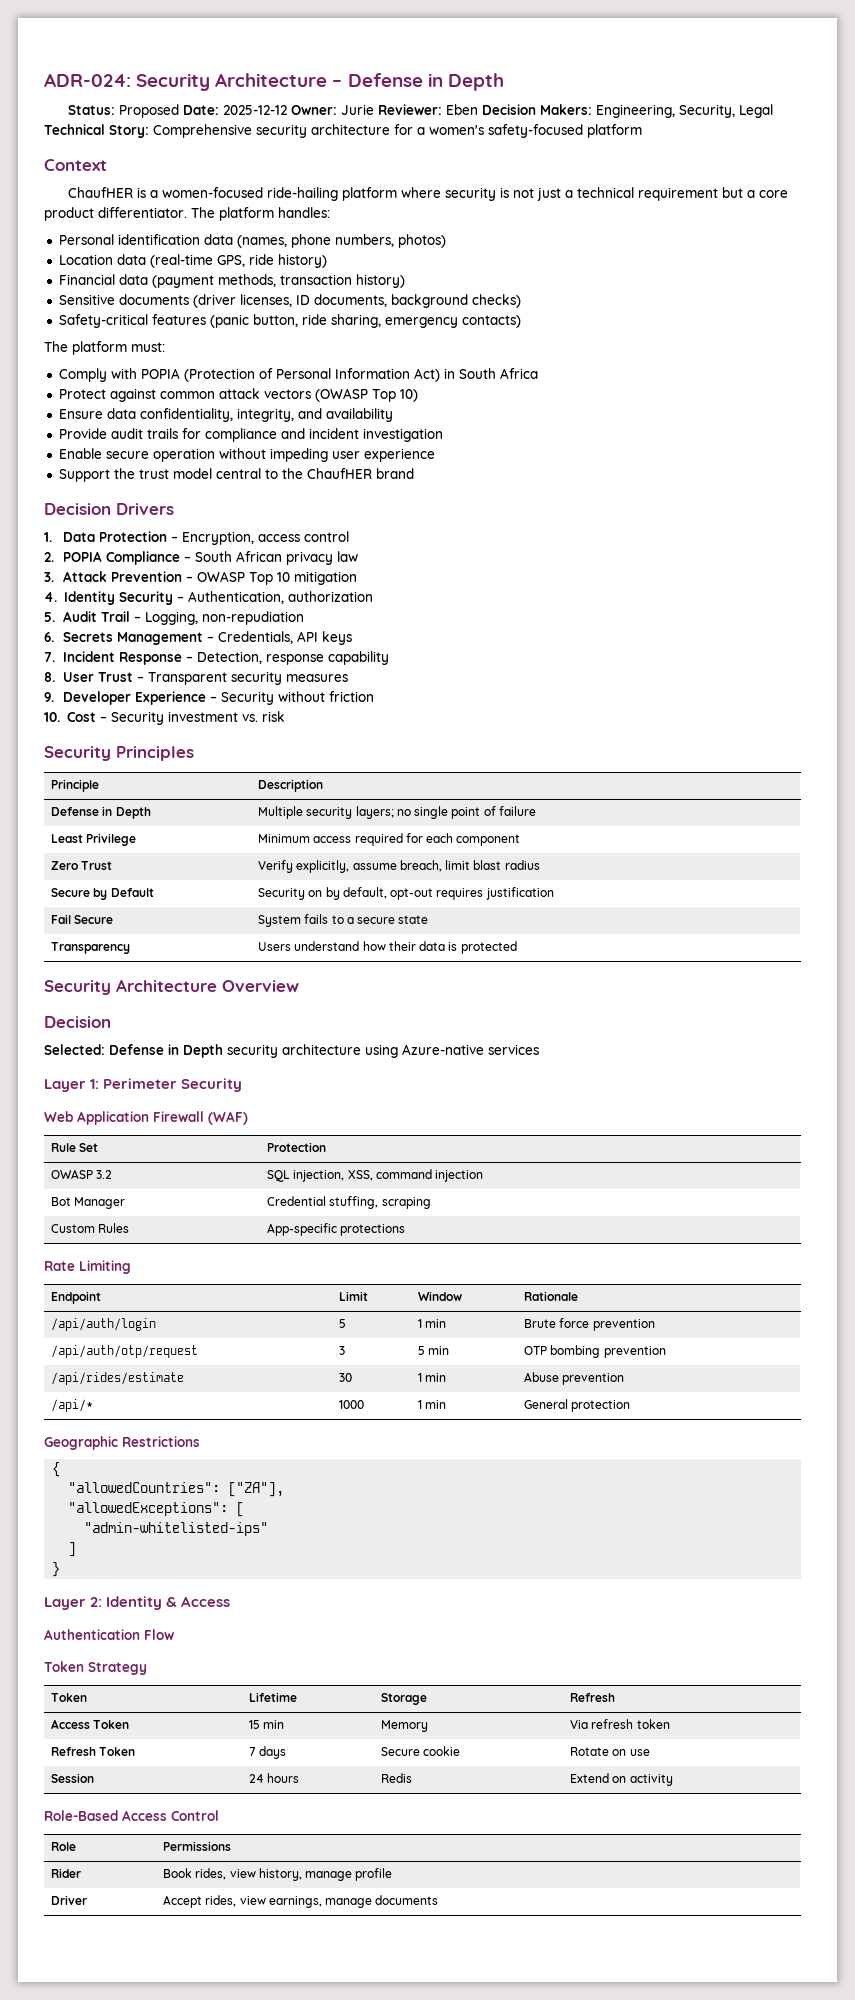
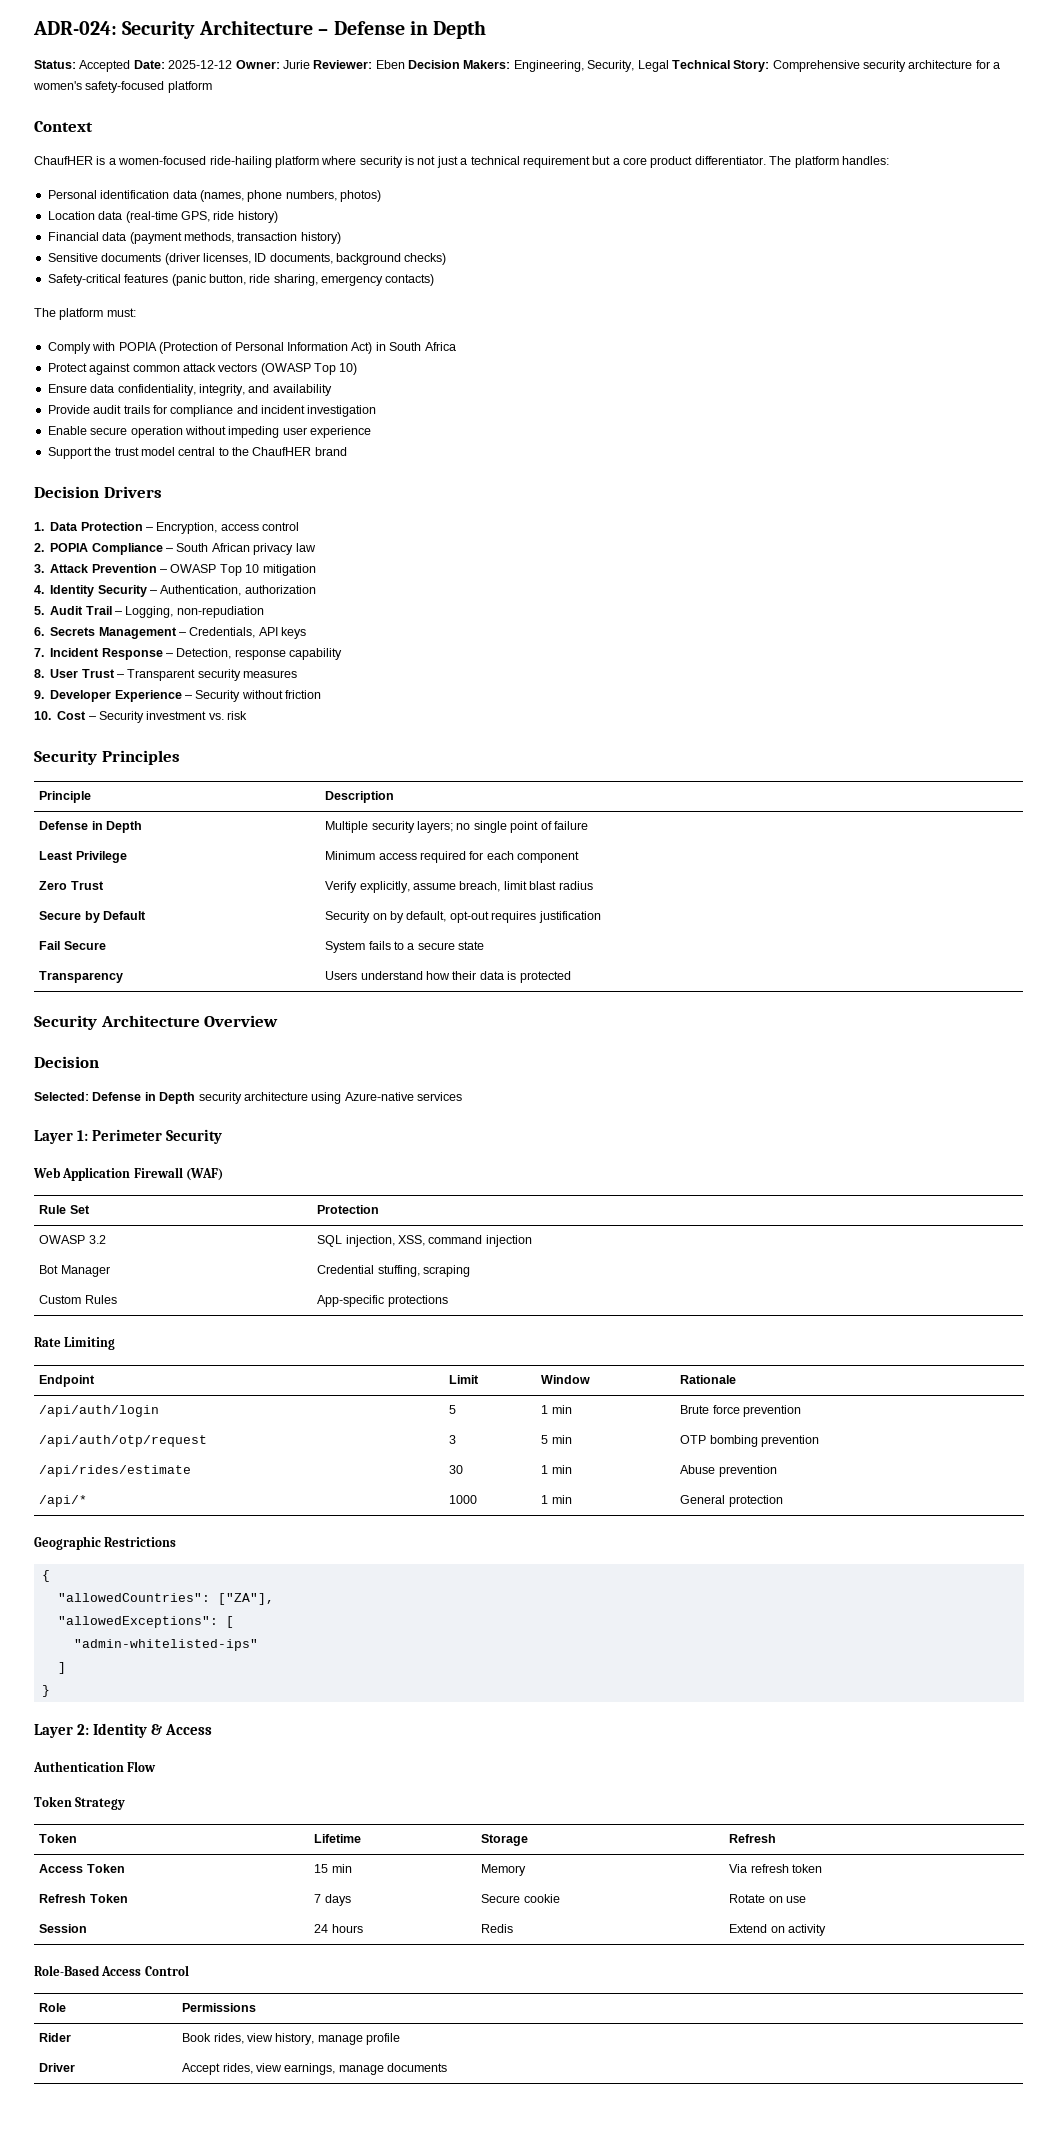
[119,104,180,118] Proposed -> [79,60,131,72] Accepted

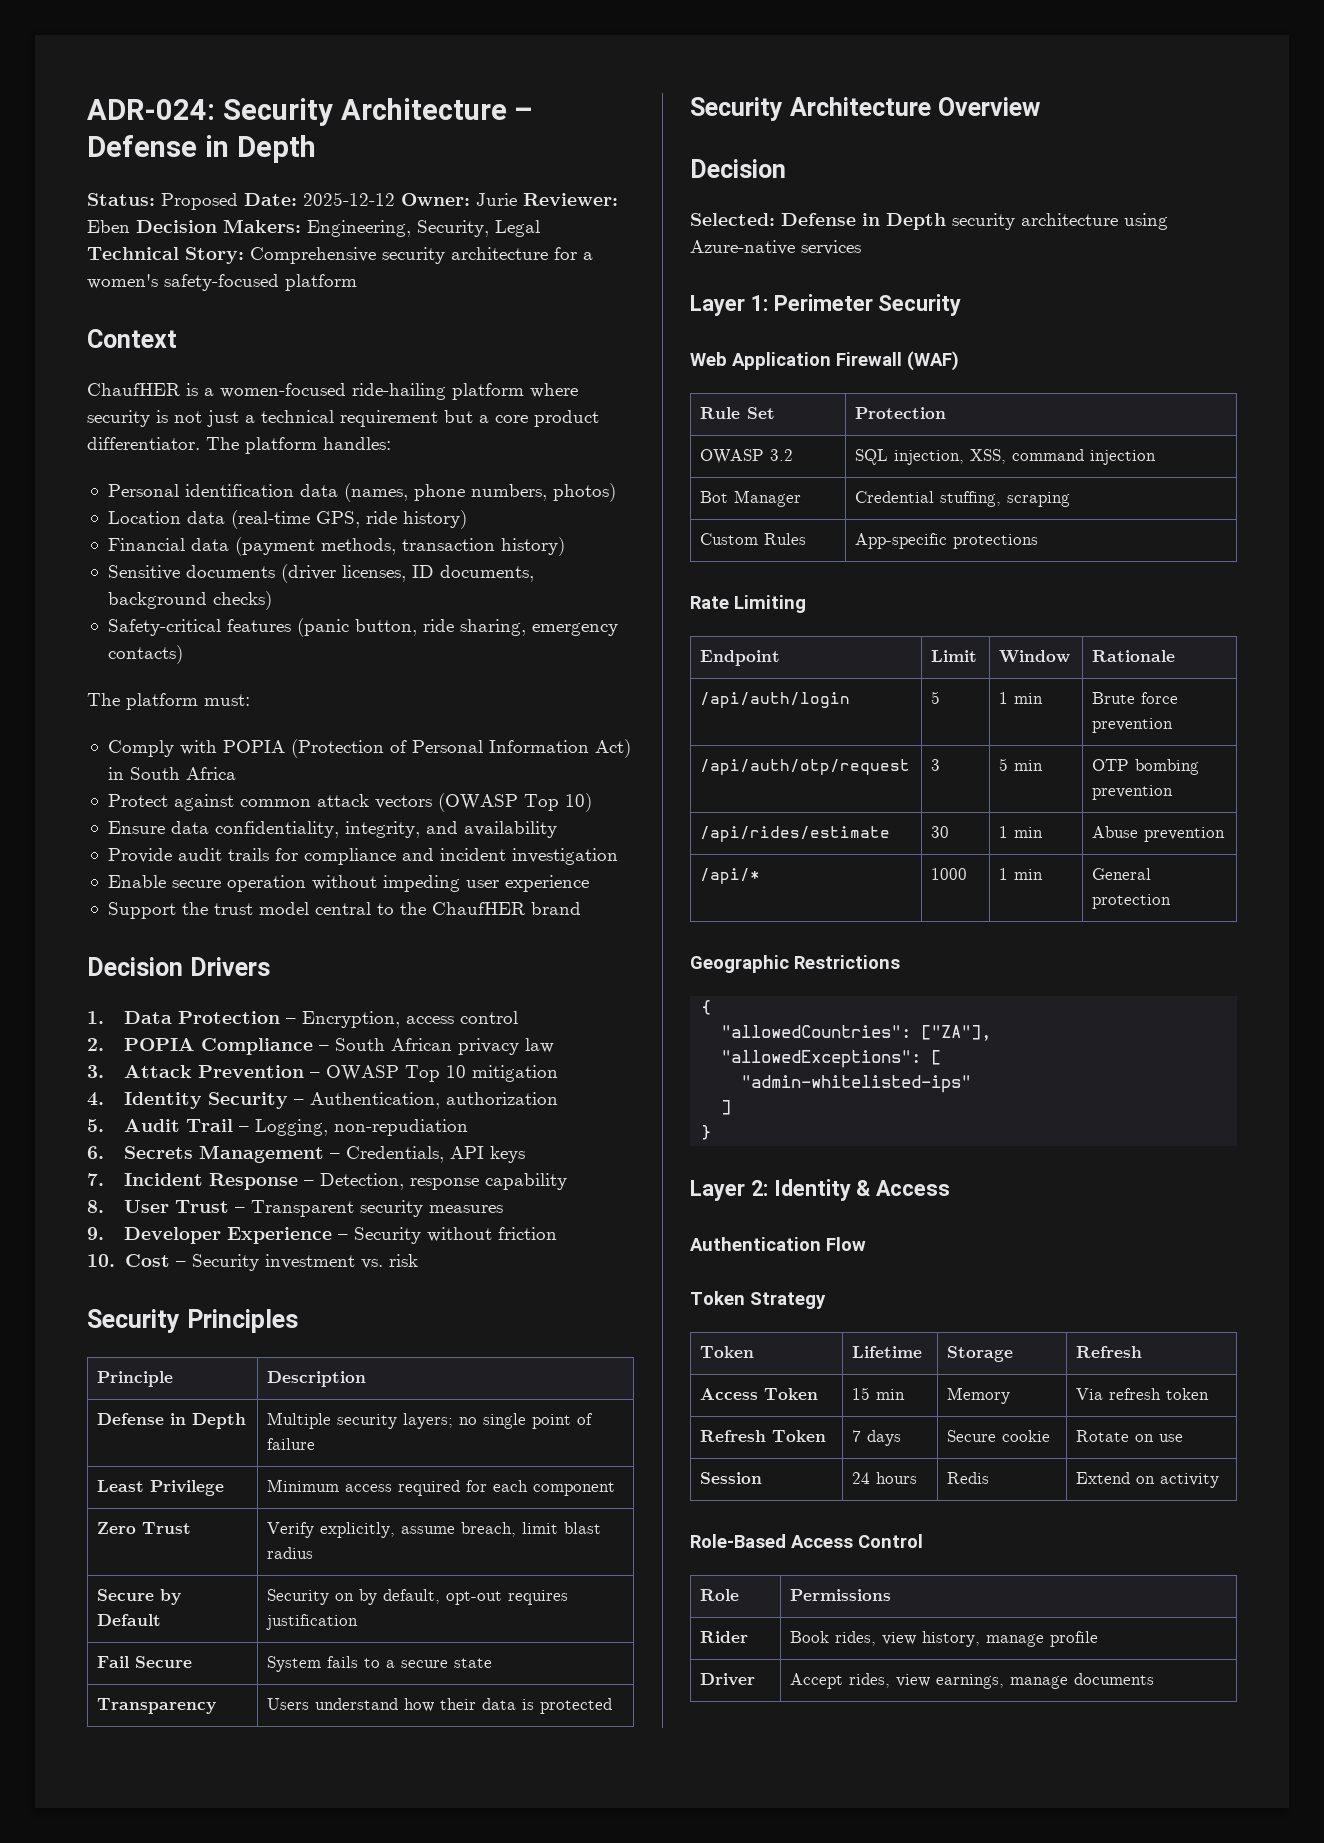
[79,60,131,72] Accepted -> [161,193,238,210] Proposed

